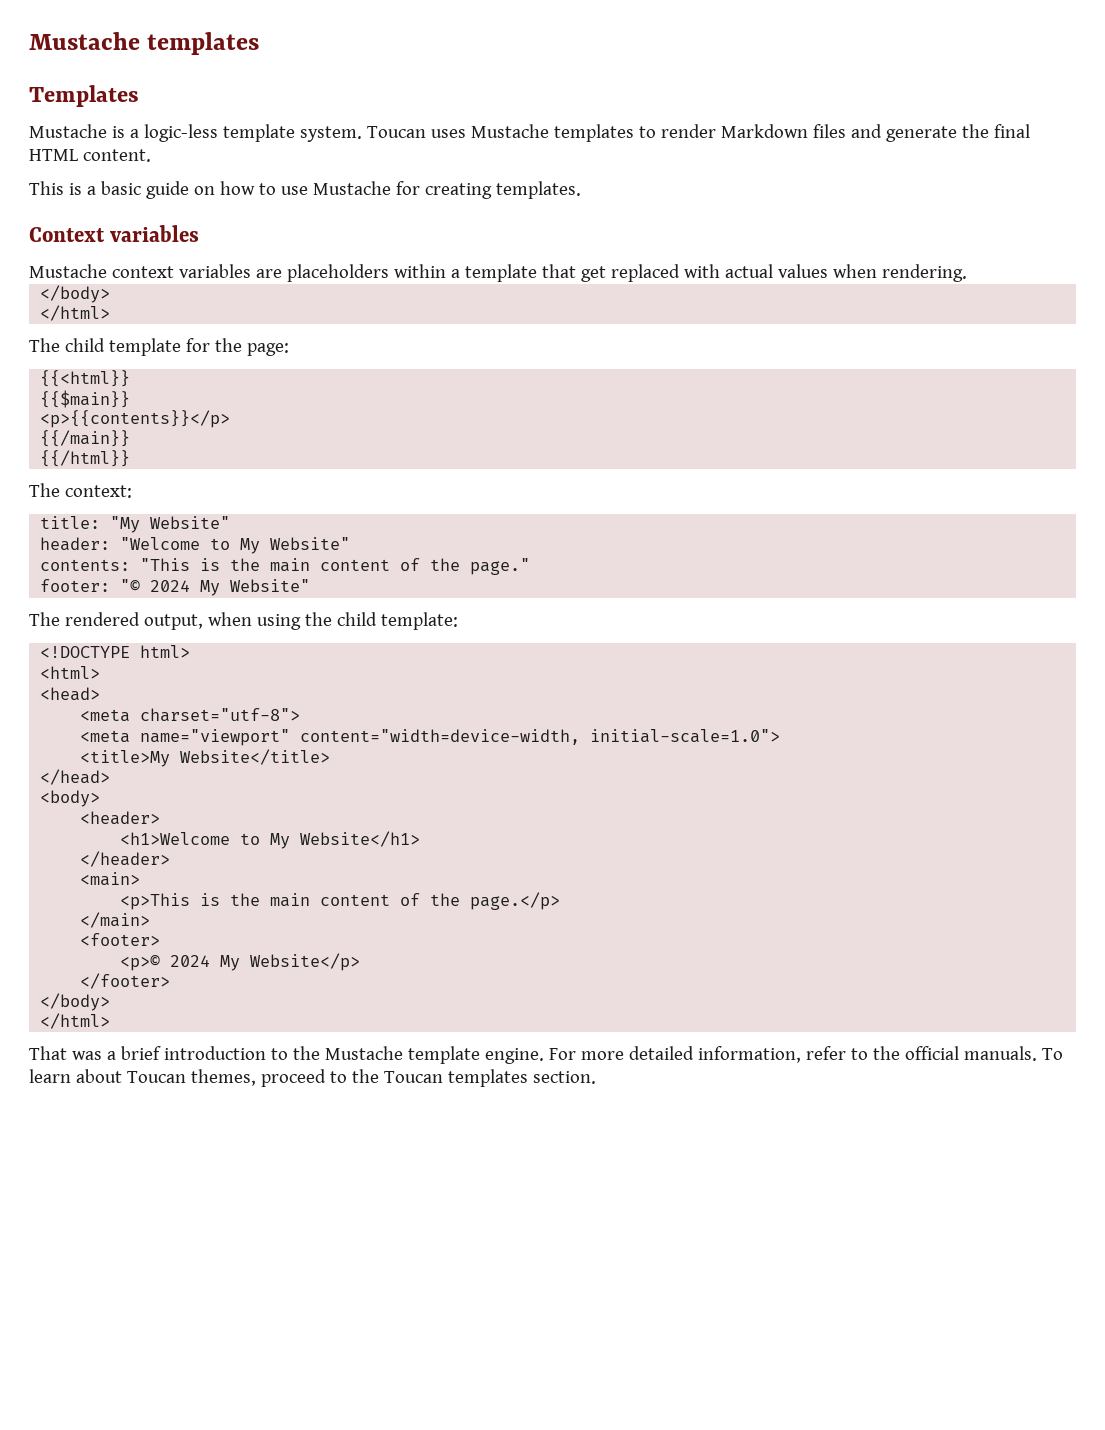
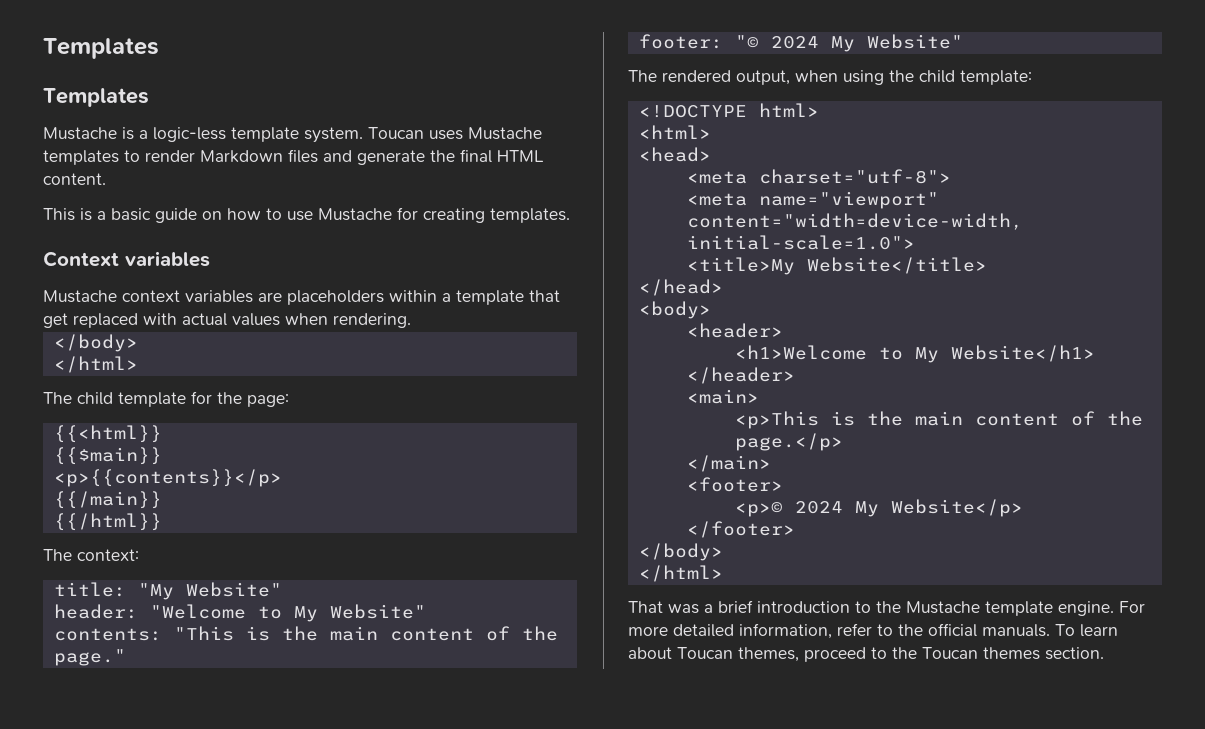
[29,32,260,55] Mustache templates -> [43,38,159,59] Templates
[447,1069,528,1087] templates -> [983,647,1040,660] themes

